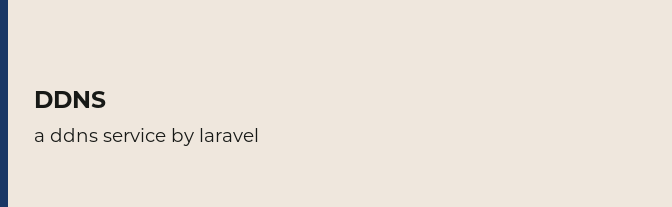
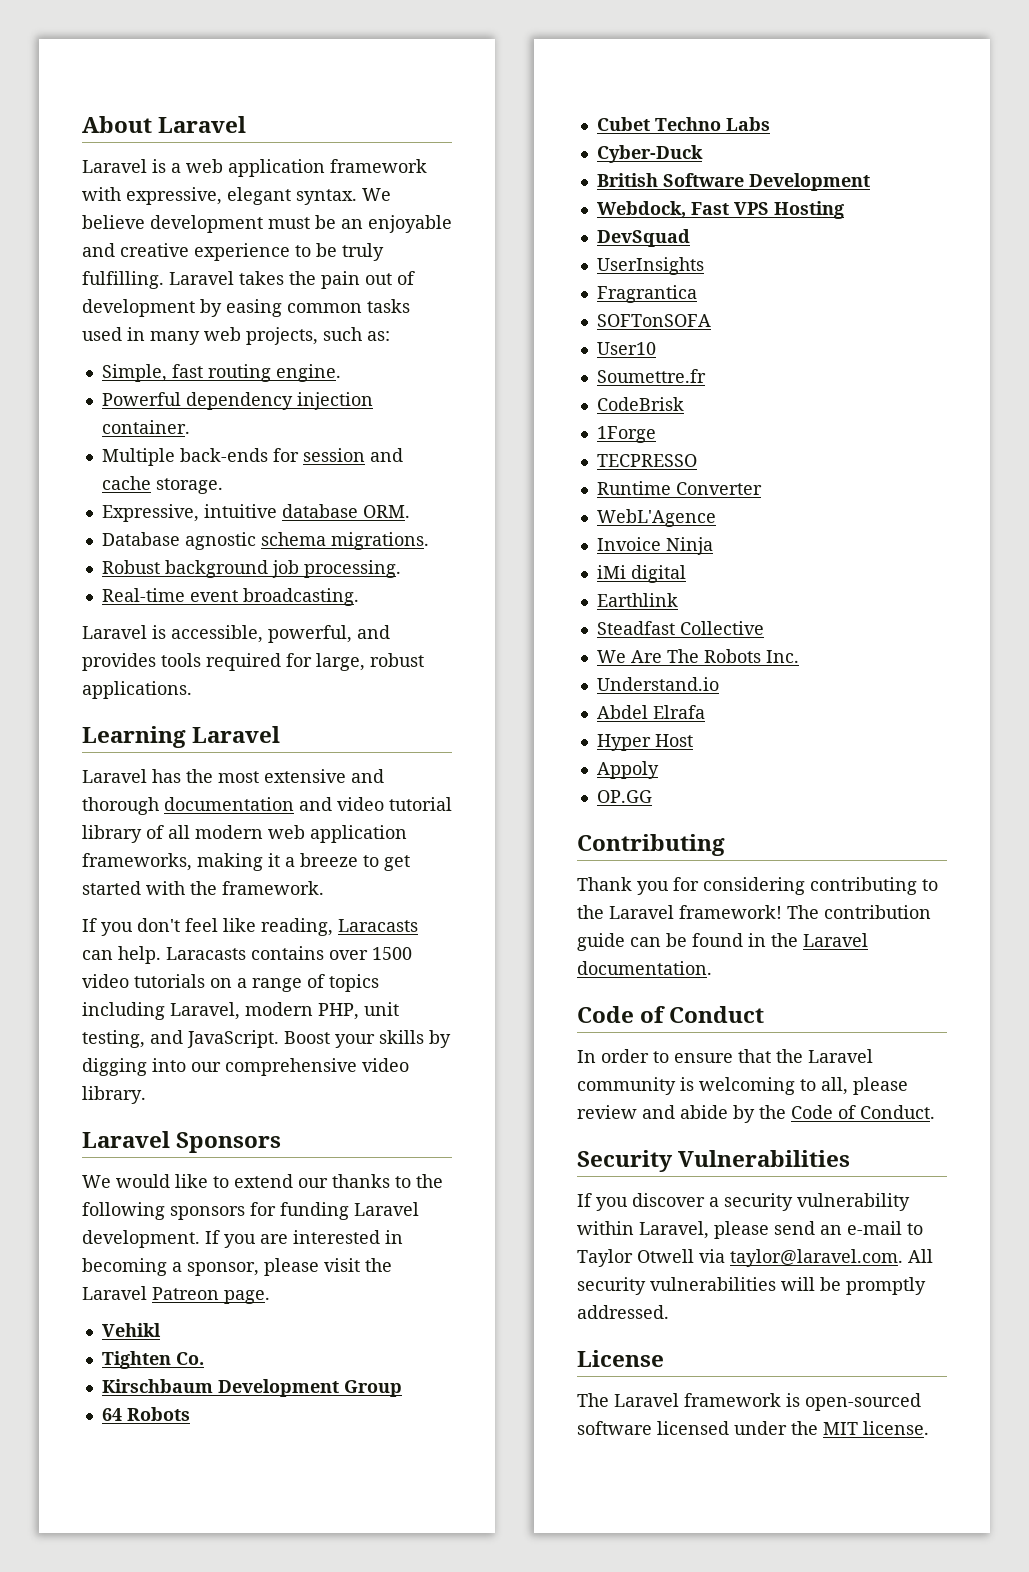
[34,91,106,108] [34,128,259,146] DDNS // a ddns service by laravel -> [82,116,247,133] [82,159,427,177] [82,187,391,205] [82,215,452,233] [82,243,384,261] [82,271,415,289] [82,299,410,317] [82,327,390,345] [101,364,341,382] [101,392,373,410] [101,420,190,434] [101,448,403,466] [101,476,223,494] [101,504,410,522] [101,532,429,550] [101,560,401,578] [101,588,359,606] [82,625,390,643] [82,653,424,671] [82,681,192,699] [82,726,281,748] [82,769,384,783] [82,797,452,815] [82,825,407,843] [82,853,410,871] [82,881,324,895] [82,918,418,936] [82,946,412,964] [82,974,379,992] [82,1002,399,1020] [82,1030,451,1048] [82,1058,409,1076] [82,1086,146,1104] [82,1131,282,1153] [82,1174,443,1188] [82,1202,419,1220] [82,1230,403,1248] [82,1258,392,1276] [82,1286,270,1304] [101,1323,161,1337] [101,1351,204,1369] [101,1379,402,1397] [101,1407,190,1421] [596,117,770,131] [596,145,703,163] [596,173,870,191] [596,201,844,219] [596,229,690,247] [596,257,704,275] [596,285,697,303] [596,314,711,327] [596,342,656,355] [596,369,706,383] [596,397,684,411] [596,426,656,443] [596,454,697,467] [596,481,762,495] [596,509,716,527] [596,537,713,555] [596,565,686,583] [596,593,678,607] [596,621,764,635] [596,649,799,663] [596,677,719,691] [596,705,705,719] [596,734,693,751] [596,761,659,779] [596,790,652,803] [577,834,725,856] [577,877,938,895] [577,905,931,919] [577,933,868,951] [577,961,712,975] [577,1006,765,1023] [577,1049,873,1063] [577,1077,908,1095] [577,1105,935,1123] [577,1150,851,1172] [577,1193,910,1211] [577,1221,923,1239] [577,1249,933,1267] [577,1277,926,1295] [577,1305,669,1319] [577,1350,664,1367] [577,1393,921,1411] [577,1421,929,1435] About Laravel // Laravel is a web application framework with expressive, elegant syntax. We believe development must be an enjoyable and creative experience to be truly fulfilling. Laravel takes the pain out of development by easing common tasks used in many web projects, such as: // Simple, fast routing engine. // Powerful dependency injection container. // Multiple back-ends for session and cache storage. // Expressive, intuitive database ORM. // Database agnostic schema migrations. // Robust background job processing. // Real-time event broadcasting. // Laravel is accessible, powerful, and provides tools required for large, robust applications. // Learning Laravel // Laravel has the most extensive and thorough documentation and video tutorial library of all modern web application frameworks, making it a breeze to get started with the framework. // If you don't feel like reading, Laracasts can help. Laracasts contains over 1500 video tutorials on a range of topics including Laravel, modern PHP, unit testing, and JavaScript. Boost your skills by digging into our comprehensive video library. // Laravel Sponsors // We would like to extend our thanks to the following sponsors for funding Laravel development. If you are interested in becoming a sponsor, please visit the Laravel Patreon page. // Vehikl // Tighten Co. // Kirschbaum Development Group // 64 Robots // Cubet Techno Labs // Cyber-Duck // British Software Development // Webdock, Fast VPS Hosting // DevSquad // UserInsights // Fragrantica // SOFTonSOFA // User10 // Soumettre.fr // CodeBrisk // 1Forge // TECPRESSO // Runtime Converter // WebL'Agence // Invoice Ninja // iMi digital // Earthlink // Steadfast Collective // We Are The Robots Inc. // Understand.io // Abdel Elrafa // Hyper Host // Appoly // OP.GG // Contributing // Thank you for considering contributing to the Laravel framework! The contribution guide can be found in the Laravel documentation. // Code of Conduct // In order to ensure that the Laravel community is welcoming to all, please review and abide by the Code of Conduct. // Security Vulnerabilities // If you discover a security vulnerability within Laravel, please send an e-mail to Taylor Otwell via taylor@laravel.com. All security vulnerabilities will be promptly addressed. // License // The Laravel framework is open-sourced software licensed under the MIT license.

